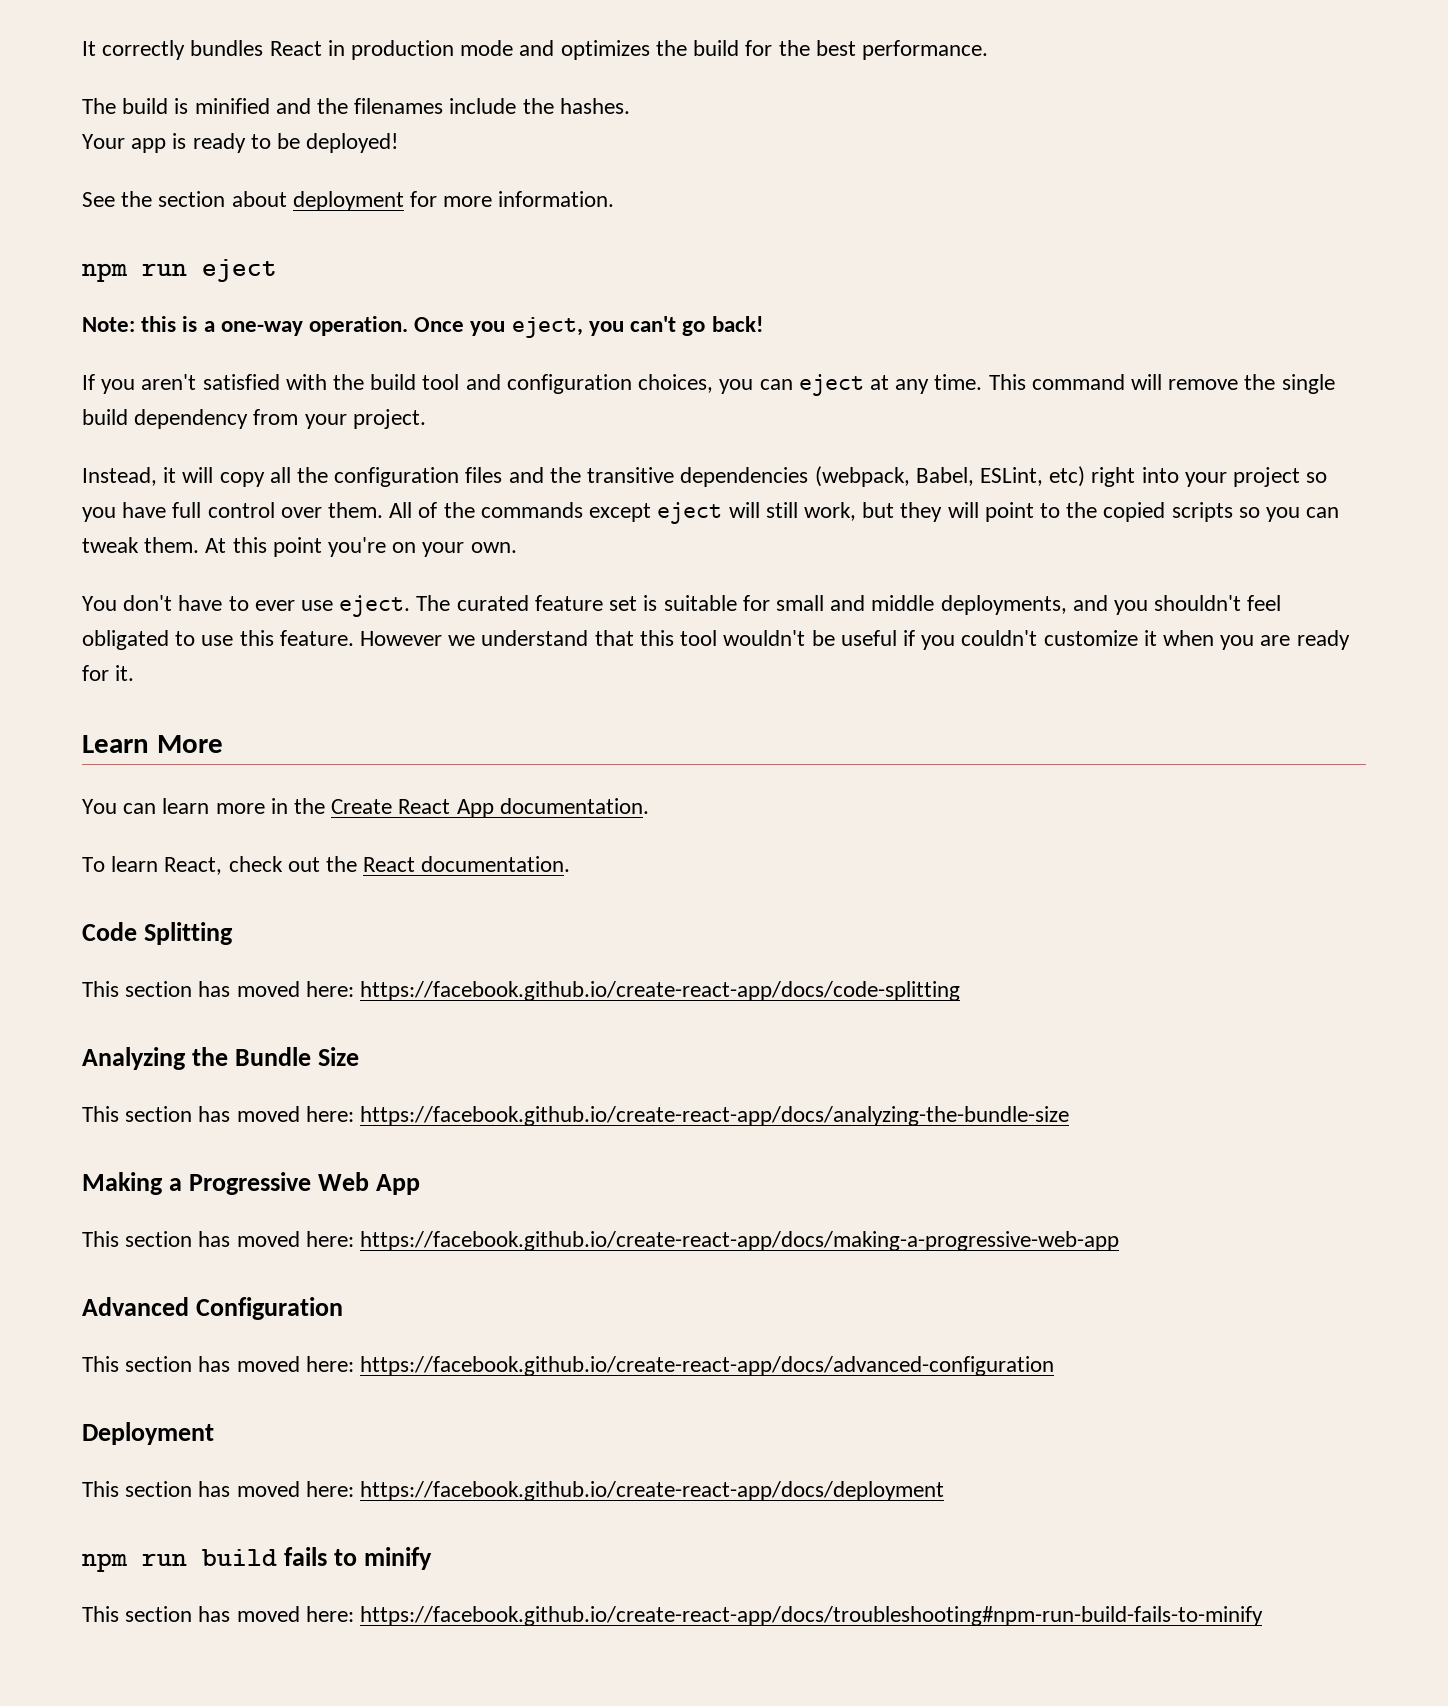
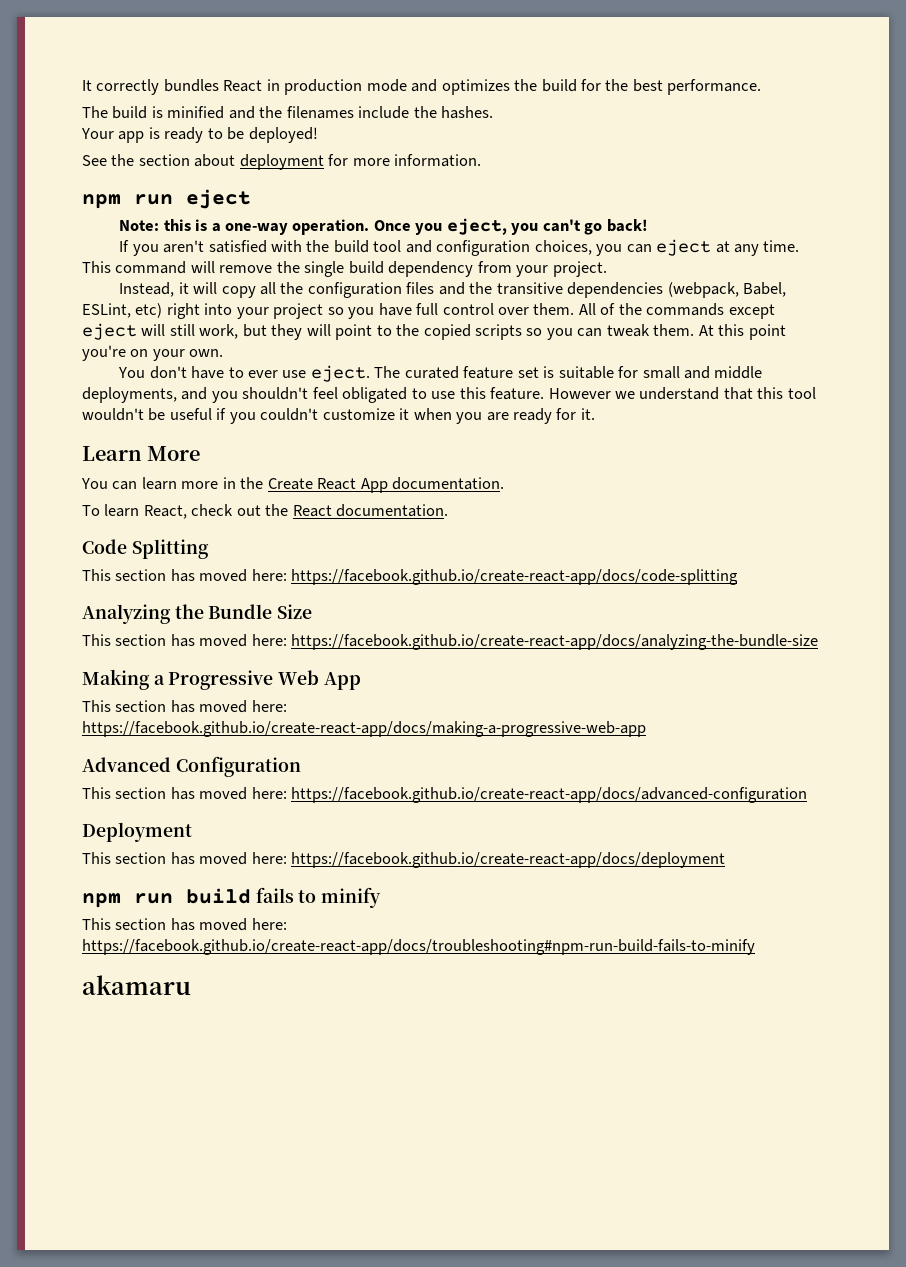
(1264, 1616) none -> [82,975,191,995] // akamaru

